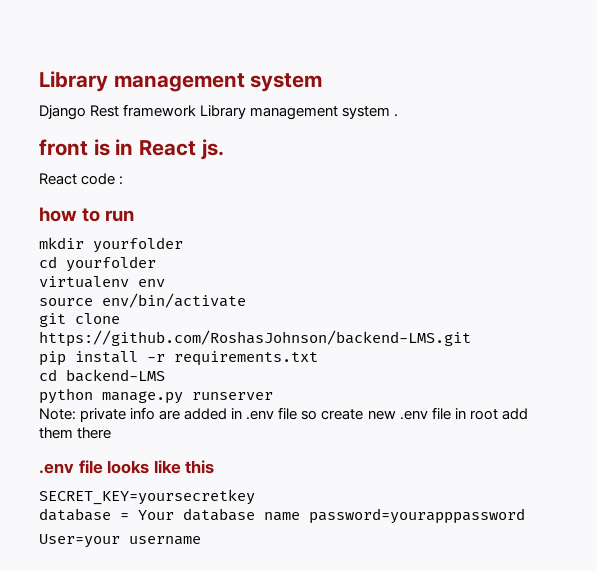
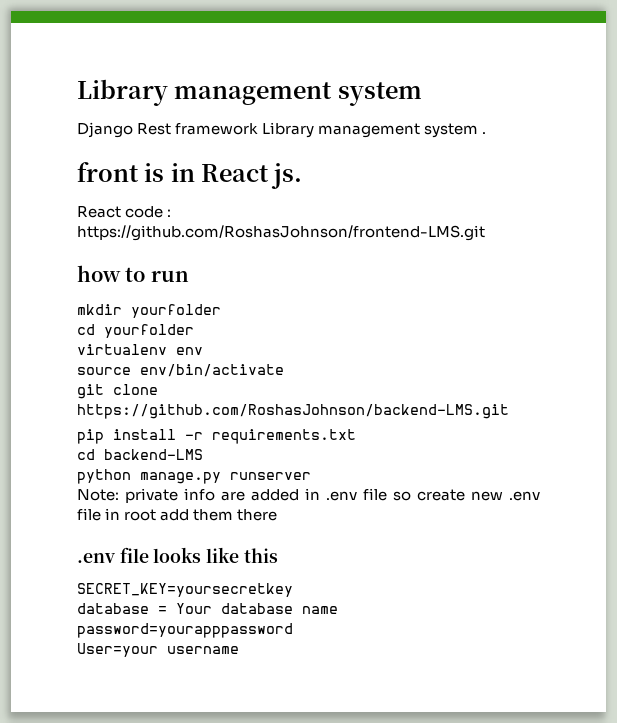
(124, 180) none -> [77,225,485,241] https://github.com/RoshasJohnson/frontend-LMS.git

